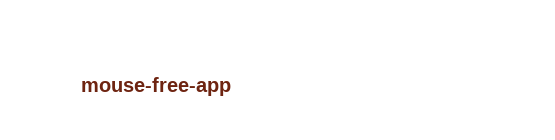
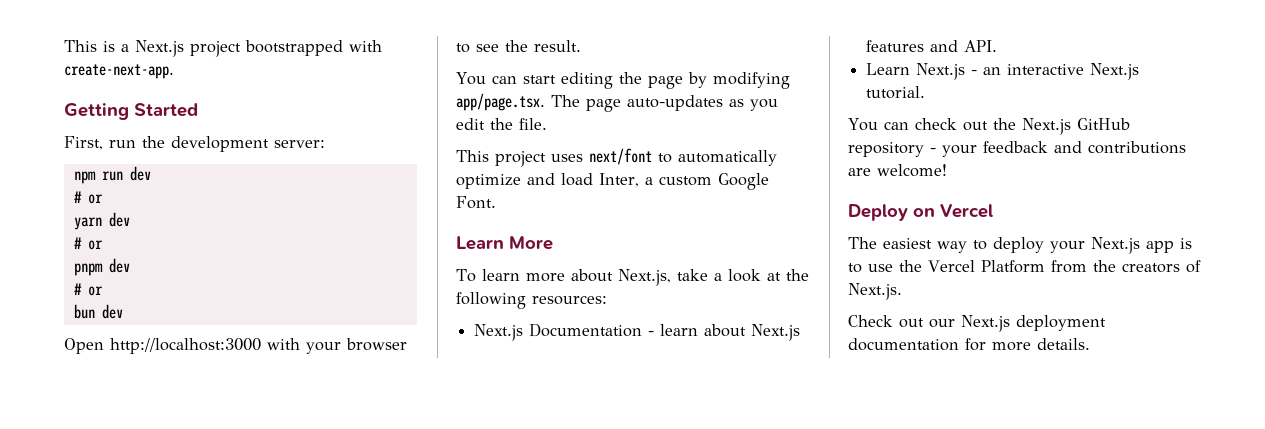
[81,77,231,96] mouse-free-app -> [64,40,382,57] [64,64,174,79] [64,103,198,120] [64,136,325,152] [73,166,151,184] [73,191,103,204] [73,212,130,230] [73,237,103,250] [73,258,130,276] [73,283,103,296] [73,304,123,319] [64,338,407,354] [456,40,581,53] [456,72,790,89] [456,93,778,112] [456,118,547,130] [456,148,777,167] [456,173,769,190] [456,196,496,209] [456,236,553,250] [456,269,809,286] [456,292,607,309] [474,323,801,341] [866,40,998,52] [866,63,1140,80] [866,86,926,99] [848,118,1130,135] [848,141,1186,157] [848,164,947,177] [848,204,993,221] [848,237,1192,254] [848,260,1201,273] [848,283,902,300] [848,315,1106,332] [848,338,1090,351] This is a Next.js project bootstrapped with create-next-app. // Getting Started // First, run the development server: // npm run dev // # or // yarn dev // # or // pnpm dev // # or // bun dev // Open http://localhost:3000 with your browser to see the result. // You can start editing the page by modifying app/page.tsx. The page auto-updates as you edit the file. // This project uses next/font to automatically optimize and load Inter, a custom Google Font. // Learn More // To learn more about Next.js, take a look at the following resources: // Next.js Documentation - learn about Next.js features and API. // Learn Next.js - an interactive Next.js tutorial. // You can check out the Next.js GitHub repository - your feedback and contributions are welcome! // Deploy on Vercel // The easiest way to deploy your Next.js app is to use the Vercel Platform from the creators of Next.js. // Check out our Next.js deployment documentation for more details.

